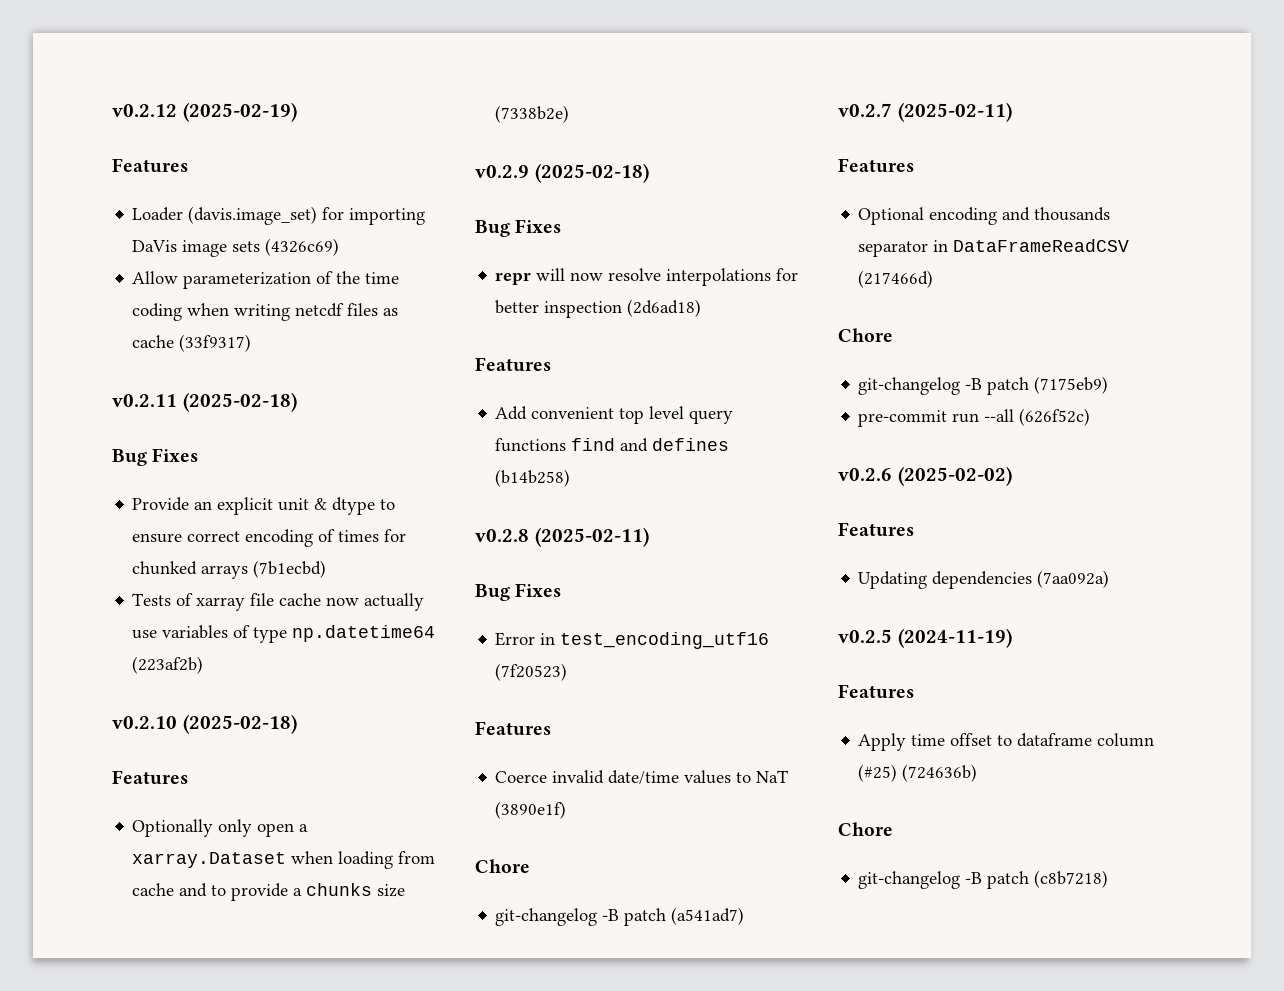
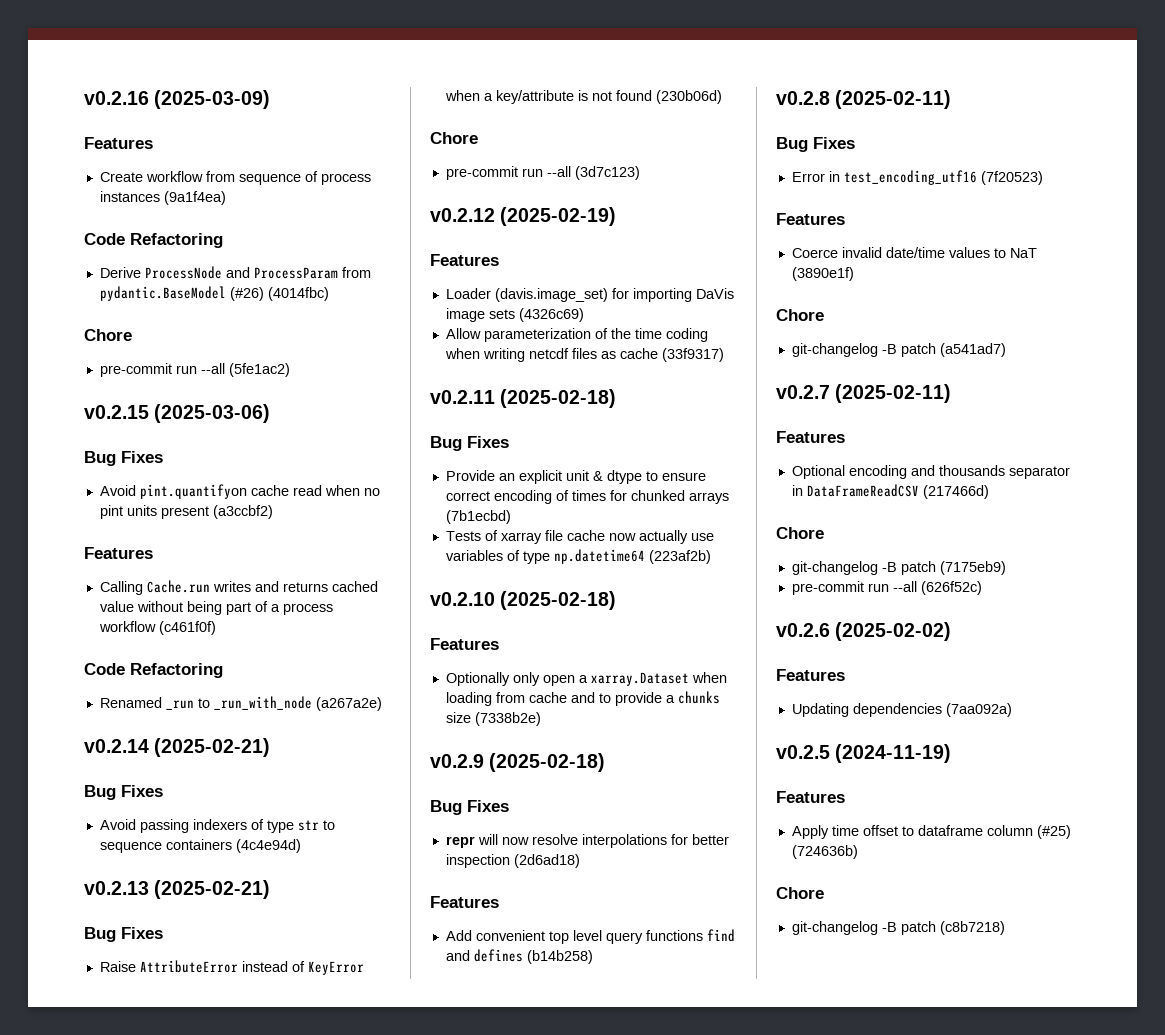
(112, 110) none -> [84,90,271,109] [84,137,153,149] [99,171,371,185] [99,191,226,205] [84,233,223,248] [99,266,371,279] [99,286,329,301] [84,329,132,341] [99,363,290,377] [84,404,271,423] [84,451,163,466] [99,484,380,499] [99,505,273,519] [84,547,153,559] [99,580,378,595] [99,601,333,615] [98,621,216,635] [84,663,223,678] [99,696,382,711] [84,738,271,757] [84,785,163,800] [99,819,335,833] [99,839,301,853] [84,880,271,899] [84,927,163,942] [99,960,364,975] [444,90,722,104] [430,132,478,144] [445,166,640,180] v0.2.16 (2025-03-09) // Features // Create workflow from sequence of process instances (9a1f4ea) // Code Refactoring // Derive ProcessNode and ProcessParam from pydantic.BaseModel (#26) (4014fbc) // Chore // pre-commit run --all (5fe1ac2) // v0.2.15 (2025-03-06) // Bug Fixes // Avoid pint.quantifyon cache read when no pint units present (a3ccbf2) // Features // Calling Cache.run writes and returns cached value without being part of a process workflow (c461f0f) // Code Refactoring // Renamed _run to _run_with_node (a267a2e) // v0.2.14 (2025-02-21) // Bug Fixes // Avoid passing indexers of type str to sequence containers (4c4e94d) // v0.2.13 (2025-02-21) // Bug Fixes // Raise AttributeError instead of KeyError when a key/attribute is not found (230b06d) // Chore // pre-commit run --all (3d7c123) //

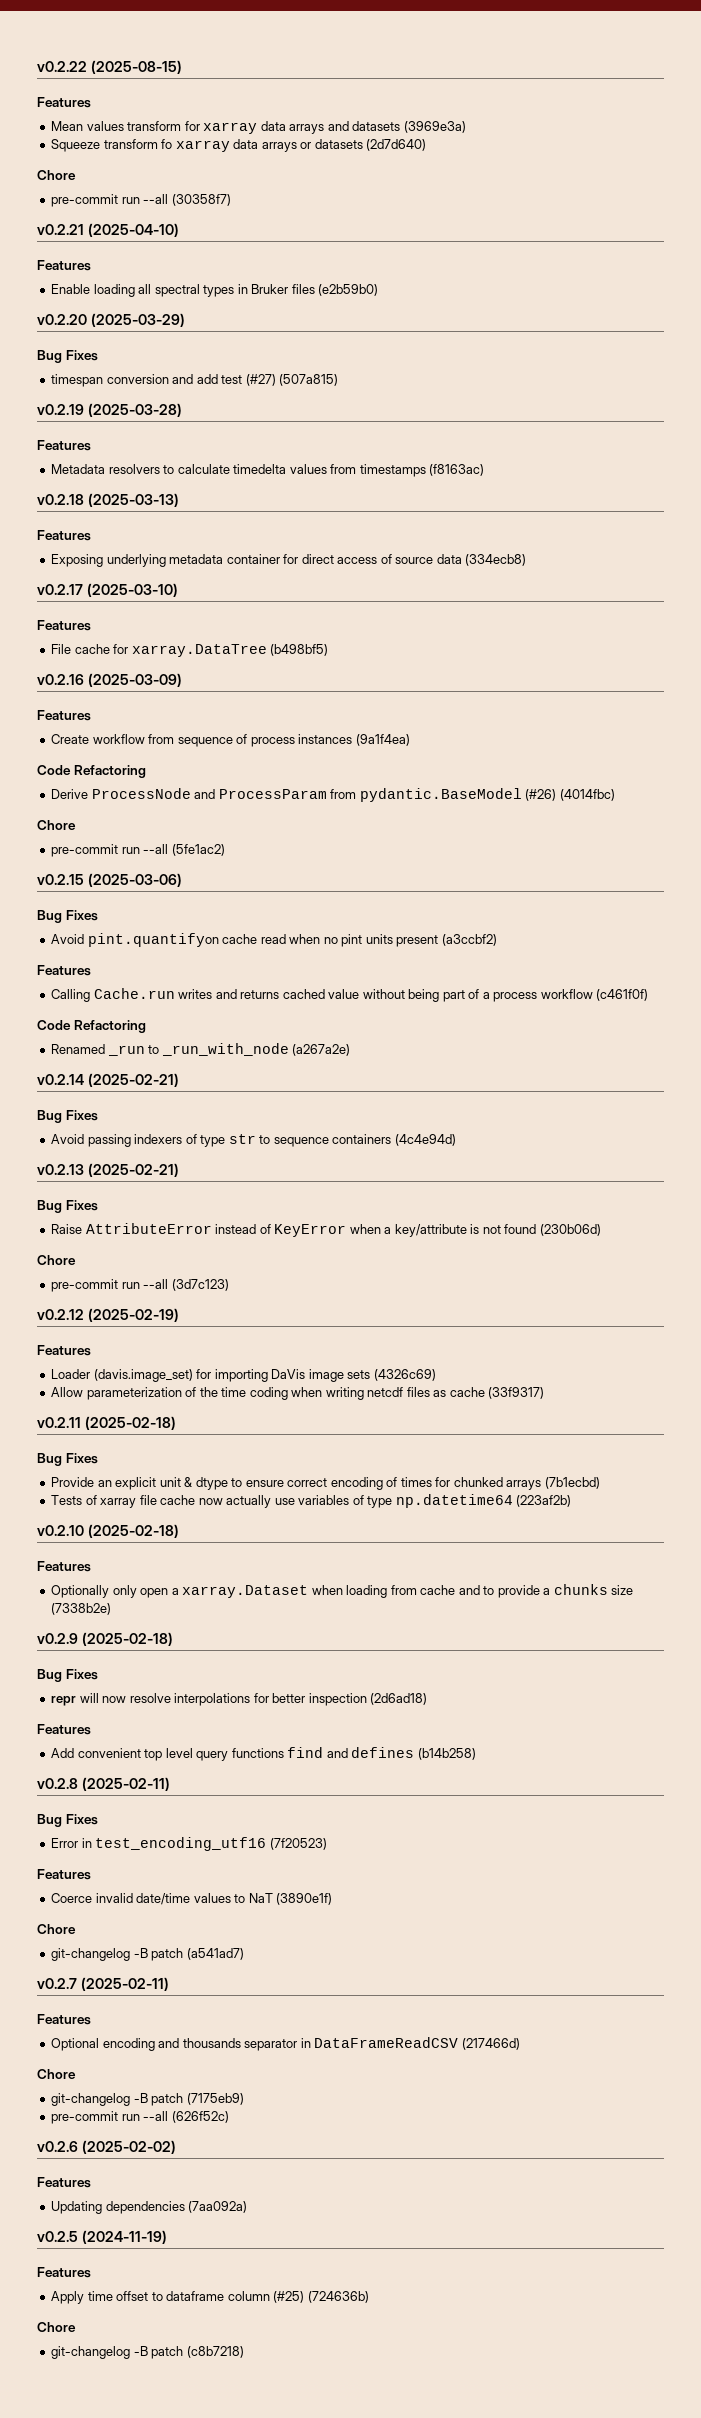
(84, 98) none -> [37,60,182,74] [37,97,91,108] [51,121,466,134] [51,139,427,152] [37,170,76,180] [51,194,231,207] [37,223,179,237] [37,260,91,271] [51,284,379,297] [37,313,185,327] [37,350,98,363] [51,374,339,387] [37,403,182,417] [37,440,91,451] [51,464,485,477] [37,493,179,507] [37,530,91,541] [51,554,527,567] [37,583,178,597] [37,620,91,631] [51,644,329,657] v0.2.22 (2025-08-15) // Features // Mean values transform for xarray data arrays and datasets (3969e3a) // Squeeze transform fo xarray data arrays or datasets (2d7d640) // Chore // pre-commit run --all (30358f7) // v0.2.21 (2025-04-10) // Features // Enable loading all spectral types in Bruker files (e2b59b0) // v0.2.20 (2025-03-29) // Bug Fixes // timespan conversion and add test (#27) (507a815) // v0.2.19 (2025-03-28) // Features // Metadata resolvers to calculate timedelta values from timestamps (f8163ac) // v0.2.18 (2025-03-13) // Features // Exposing underlying metadata container for direct access of source data (334ecb8) // v0.2.17 (2025-03-10) // Features // File cache for xarray.DataTree (b498bf5) //

